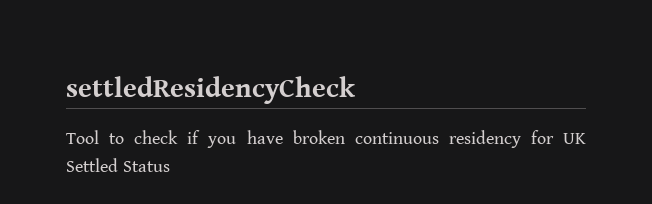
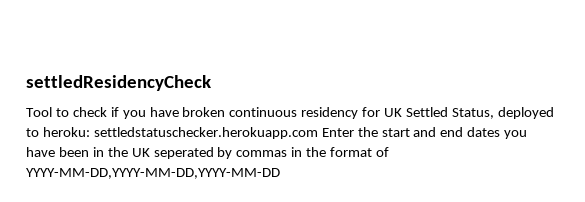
[122,161,170,172] Status -> [451,107,554,119] [26,127,528,139] [26,147,390,159] [26,168,280,179] Status, deployed to heroku: settledstatuschecker.herokuapp.com Enter the start and end dates you have been in the UK seperated by commas in the format of YYYY-MM-DD,YYYY-MM-DD,YYYY-MM-DD

